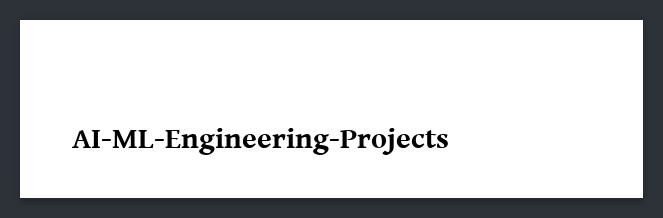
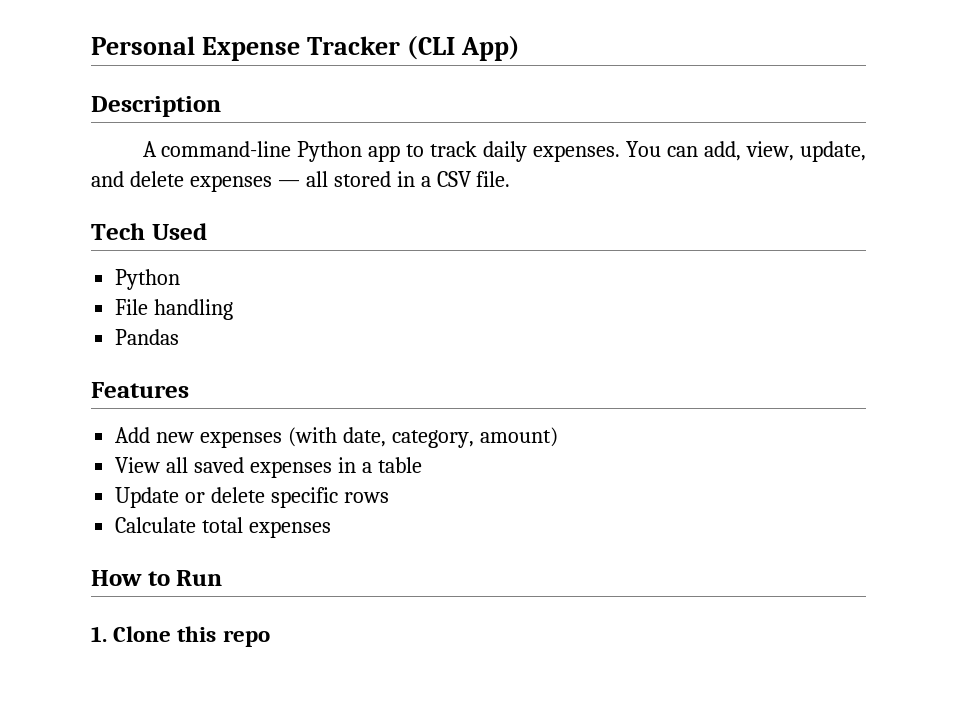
[72,128,449,155] AI-ML-Engineering-Projects -> [91,36,520,61] [91,96,221,117] [142,141,867,162] [91,171,511,192] [91,223,207,240] [115,269,181,290] [115,299,234,320] [115,329,180,345] [91,382,189,398] [115,427,558,448] [115,457,422,478] [115,487,389,508] [115,517,332,538] [91,570,223,586] [91,626,270,647] Personal Expense Tracker (CLI App) // Description // A command-line Python app to track daily expenses. You can add, view, update, and delete expenses — all stored in a CSV file. // Tech Used // Python // File handling // Pandas // Features // Add new expenses (with date, category, amount) // View all saved expenses in a table // Update or delete specific rows // Calculate total expenses // How to Run // 1. Clone this repo

